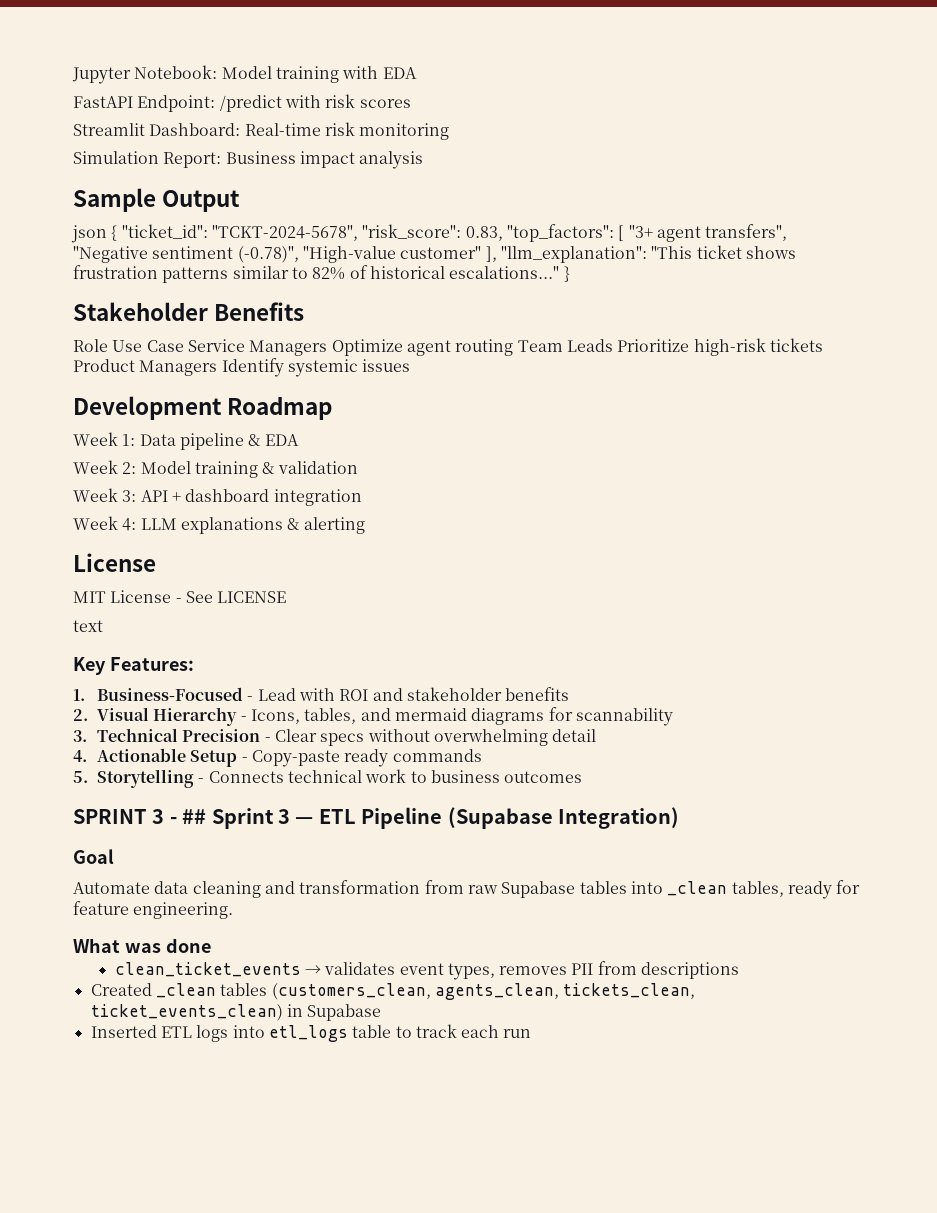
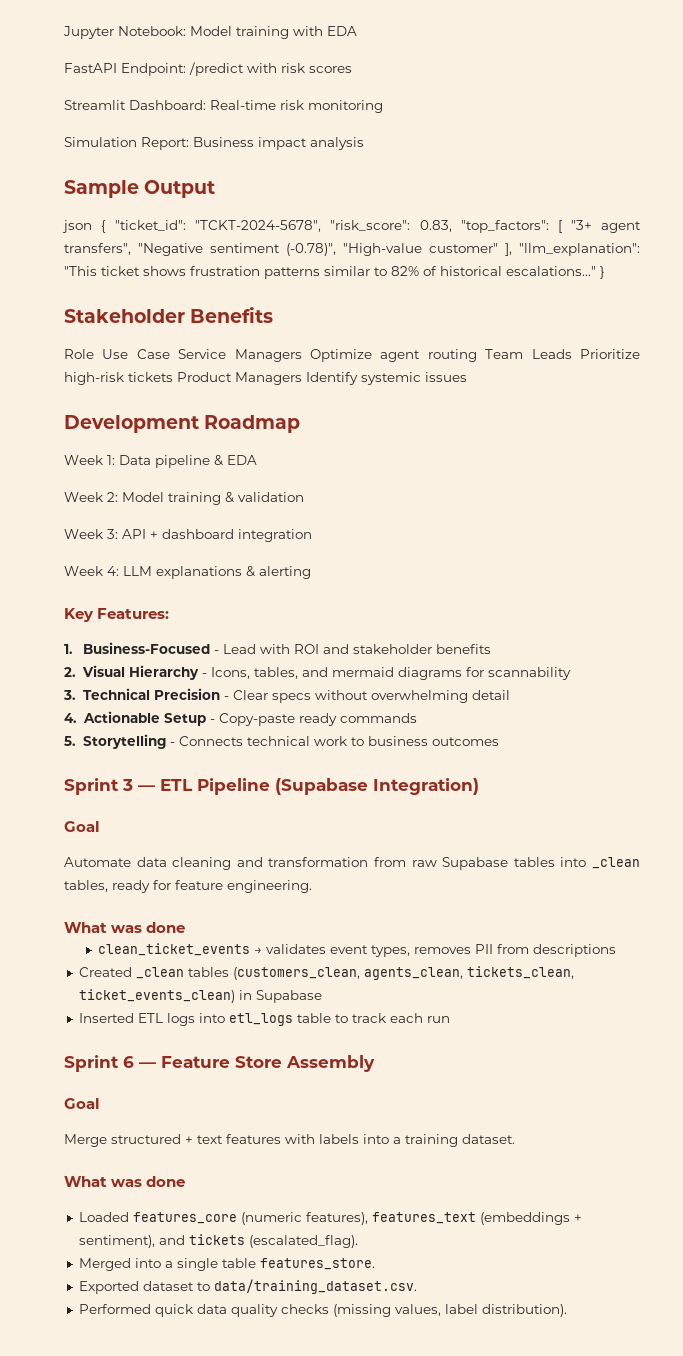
[73,553,156,572] [73,590,287,603] [73,620,103,632] // License // MIT License - See LICENSE // text -> (311, 572) none
[73,809,207,824] SPRINT 3 - ## -> (500, 741) none
(532, 1033) none -> [64,1055,375,1072] [64,1098,100,1109] [64,1134,515,1147] [64,1176,186,1187] [78,1212,582,1225] [78,1234,358,1248] [78,1258,375,1271] [78,1279,417,1294] [78,1304,567,1317] // Sprint 6 — Feature Store Assembly // Goal // Merge structured + text features with labels into a training dataset. // What was done // Loaded features_core (numeric features), features_text (embeddings + sentiment), and tickets (escalated_flag). // Merged into a single table features_store. // Exported dataset to data/training_dataset.csv. // Performed quick data quality checks (missing values, label distribution).

